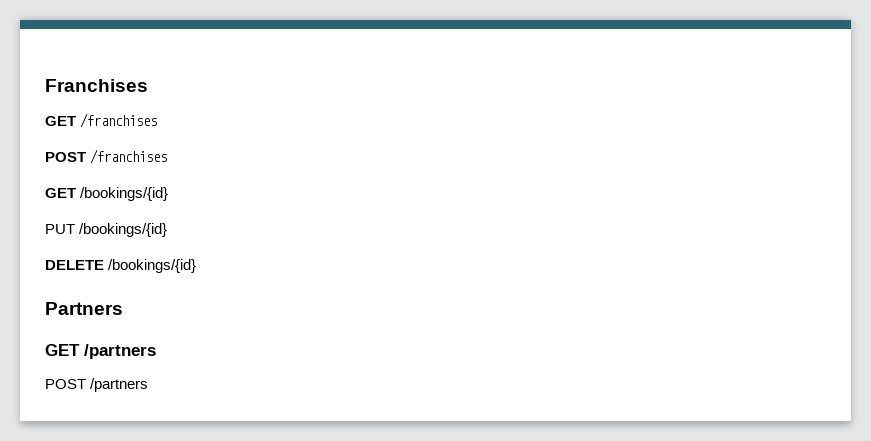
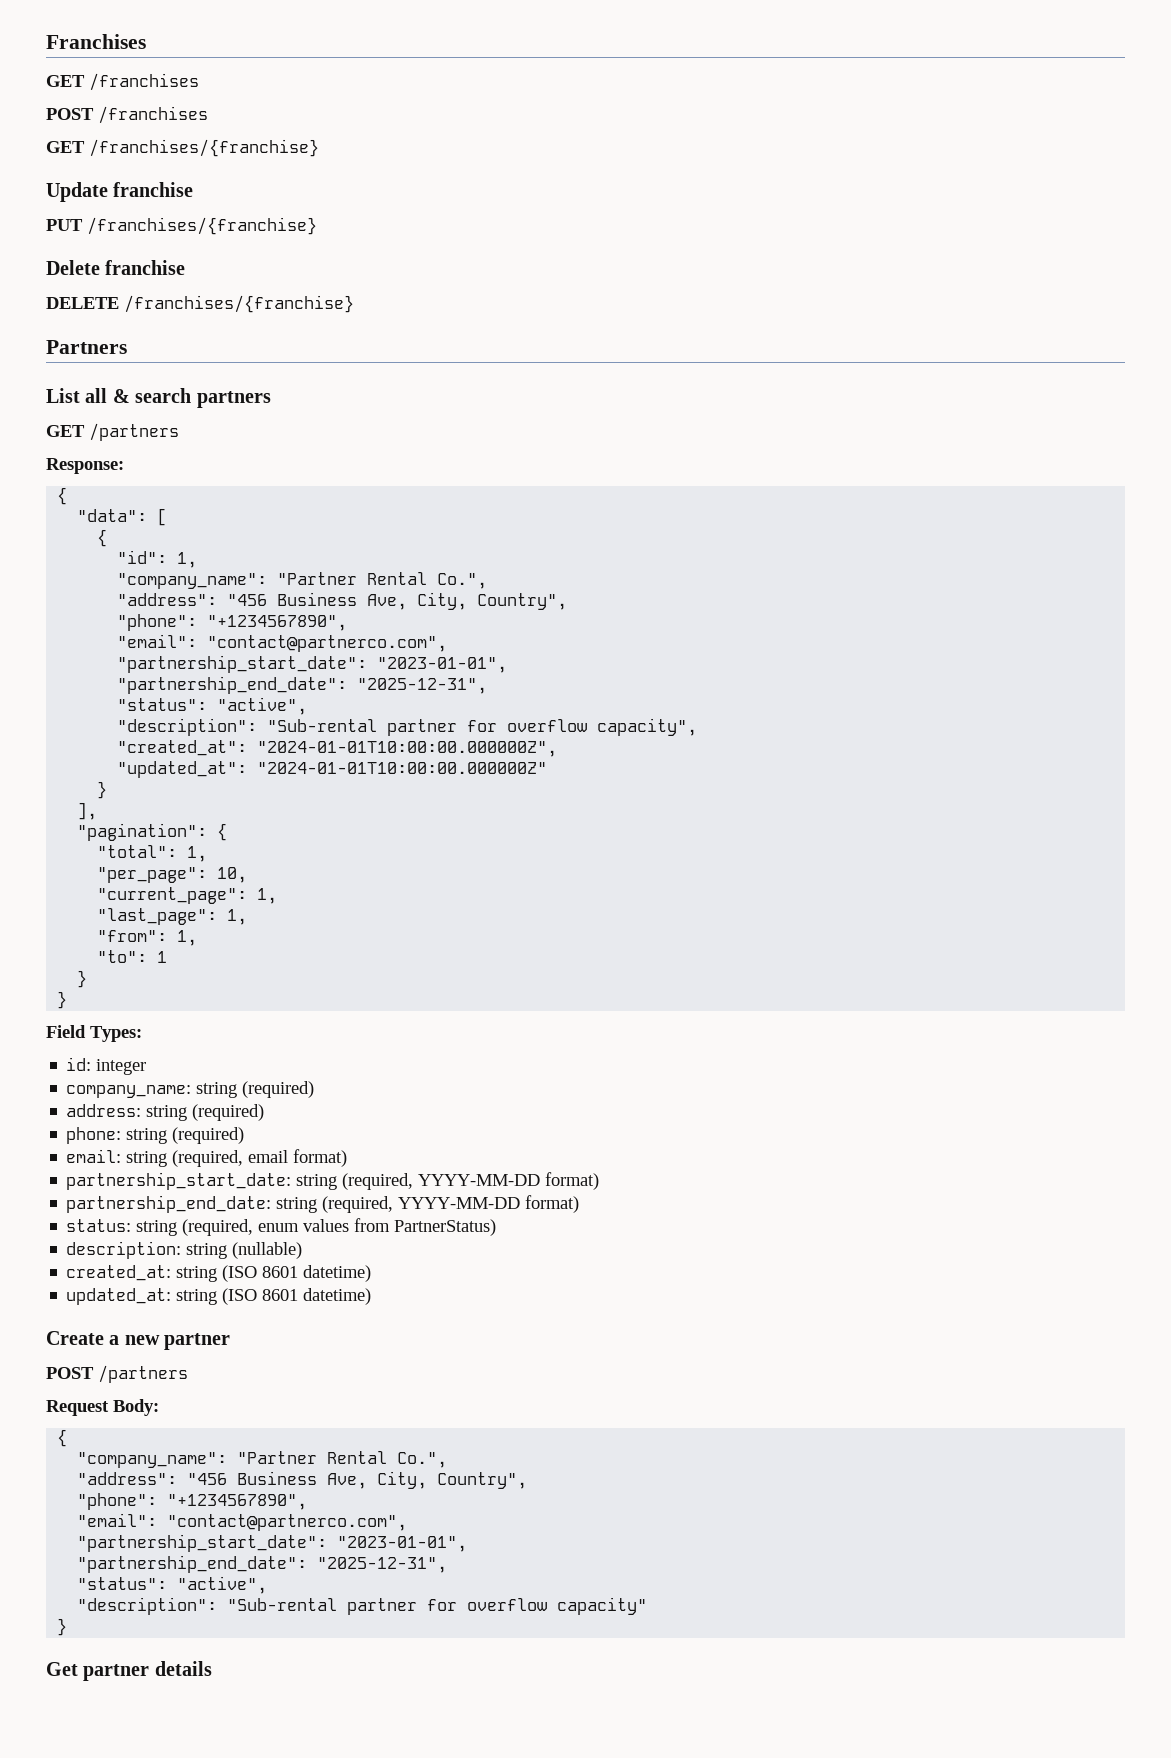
[80,187,169,201] [45,223,168,237] /bookings/{id} // PUT /bookings/{id} -> [89,139,319,157] [46,182,194,202] [46,217,317,235] [46,260,186,275] /franchises/{franchise} // Update franchise // PUT /franchises/{franchise} // Delete franchise
[108,259,197,273] /bookings/{id} -> [124,295,354,313] /franchises/{franchise}
[45,344,156,359] [45,378,149,392] GET /partners // POST /partners -> [46,388,271,408] [46,423,179,441] [46,458,124,474] [57,487,68,505] [77,508,168,526] [97,529,108,547] [117,550,198,568] [117,572,488,589] [117,592,568,610] [117,614,348,631] [117,634,448,652] [117,655,508,673] [117,676,488,694] [117,697,308,715] [117,718,698,736] [117,740,558,757] [117,761,548,778] [97,781,108,799] [77,802,98,820] [77,823,228,841] [97,845,208,862] [97,867,248,883] [97,887,278,904] [97,908,248,925] [97,930,198,946] [97,950,168,963] [77,970,88,988] [57,991,68,1009] [46,1025,142,1042] [66,1057,147,1075] [66,1081,315,1098] [66,1104,265,1121] [66,1127,245,1144] [66,1149,348,1167] [66,1172,600,1190] [66,1195,580,1213] [66,1218,497,1236] [66,1241,303,1259] [66,1265,372,1282] [66,1288,372,1305] [46,1331,231,1350] [46,1365,188,1383] [46,1399,159,1416] [57,1429,68,1447] [77,1451,448,1468] [77,1471,528,1489] [77,1493,308,1510] [77,1513,408,1531] [77,1534,468,1552] [77,1555,448,1573] [77,1576,268,1594] [77,1597,648,1615] [57,1618,68,1636] [46,1661,212,1681] List all & search partners // GET /partners // Response: // { // "data": [ // { // "id": 1, // "company_name": "Partner Rental Co.", // "address": "456 Business Ave, City, Country", // "phone": "+1234567890", // "email": "contact@partnerco.com", // "partnership_start_date": "2023-01-01", // "partnership_end_date": "2025-12-31", // "status": "active", // "description": "Sub-rental partner for overflow capacity", // "created_at": "2024-01-01T10:00:00.000000Z", // "updated_at": "2024-01-01T10:00:00.000000Z" // } // ], // "pagination": { // "total": 1, // "per_page": 10, // "current_page": 1, // "last_page": 1, // "from": 1, // "to": 1 // } // } // Field Types: // id: integer // company_name: string (required) // address: string (required) // phone: string (required) // email: string (required, email format) // partnership_start_date: string (required, YYYY-MM-DD format) // partnership_end_date: string (required, YYYY-MM-DD format) // status: string (required, enum values from PartnerStatus) // description: string (nullable) // created_at: string (ISO 8601 datetime) // updated_at: string (ISO 8601 datetime) // Create a new partner // POST /partners // Request Body: // { // "company_name": "Partner Rental Co.", // "address": "456 Business Ave, City, Country", // "phone": "+1234567890", // "email": "contact@partnerco.com", // "partnership_start_date": "2023-01-01", // "partnership_end_date": "2025-12-31", // "status": "active", // "description": "Sub-rental partner for overflow capacity" // } // Get partner details

